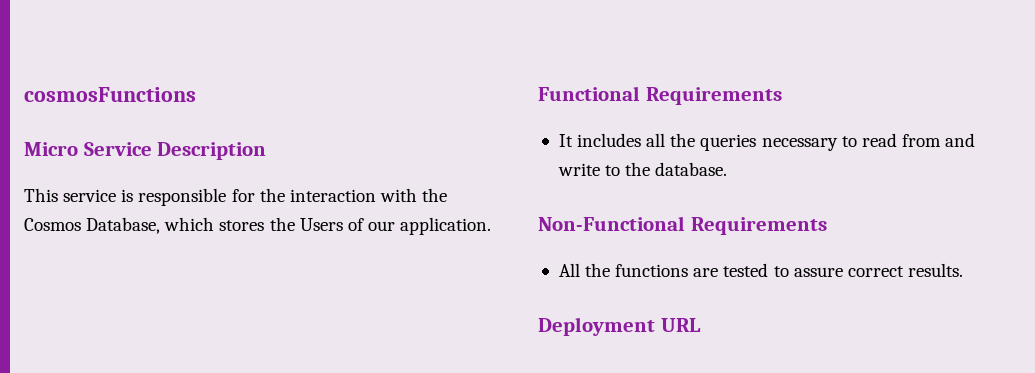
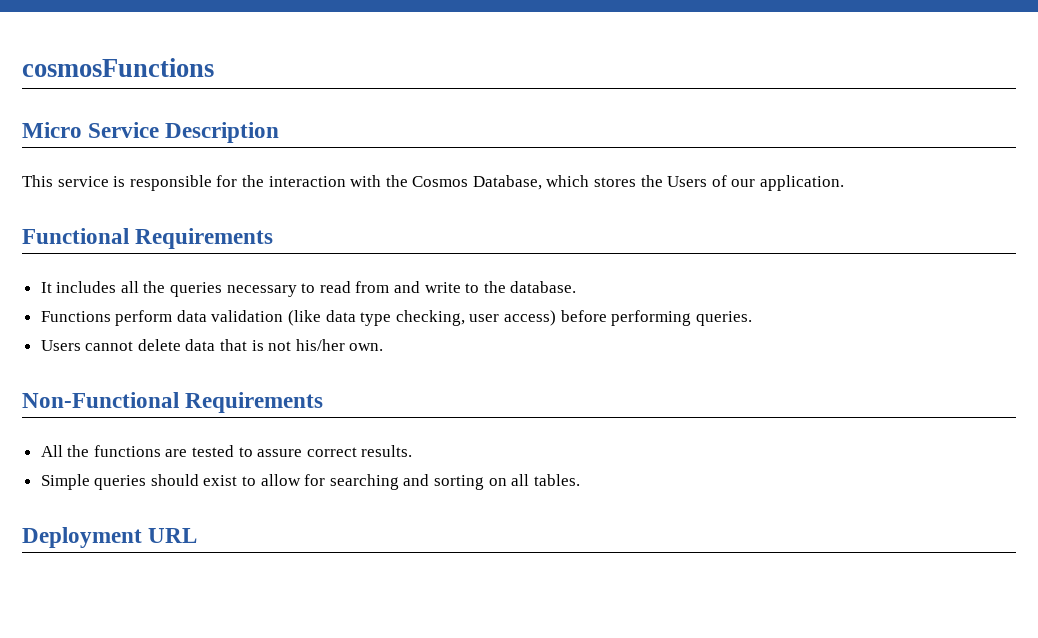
(728, 169) none -> [40,310,752,326] [40,339,384,351] // Functions perform data validation (like data type checking, user access) before performing queries. // Users cannot delete data that is not his/her own.
(963, 270) none -> [40,474,580,490] // Simple queries should exist to allow for searching and sorting on all tables.

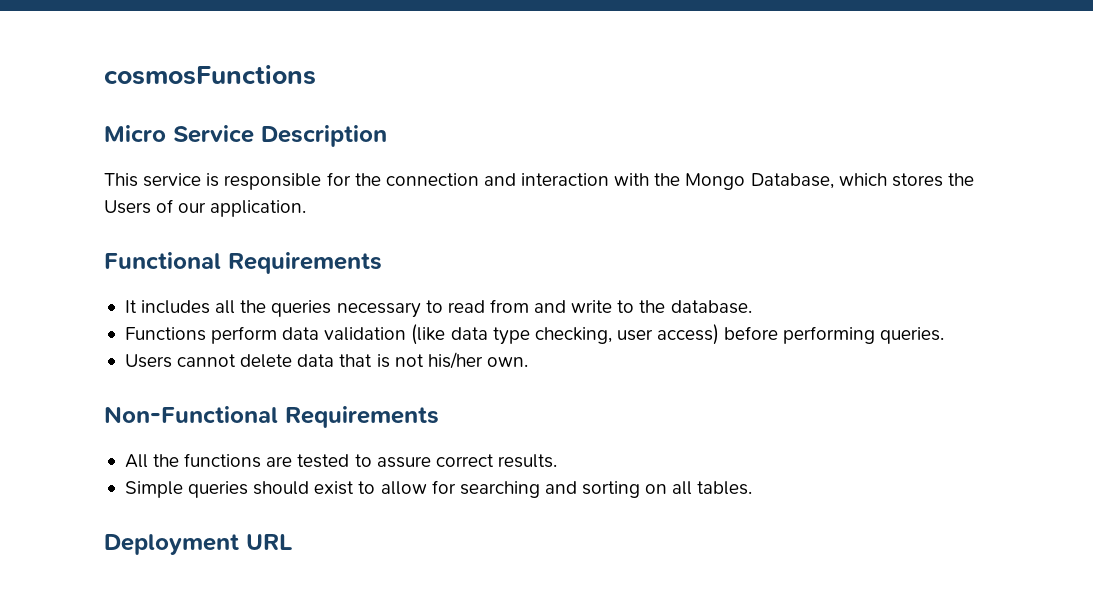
(264, 181) none -> [385,173,516,186] connection and
[412,176,469,187] Cosmos -> [685,173,746,190] Mongo

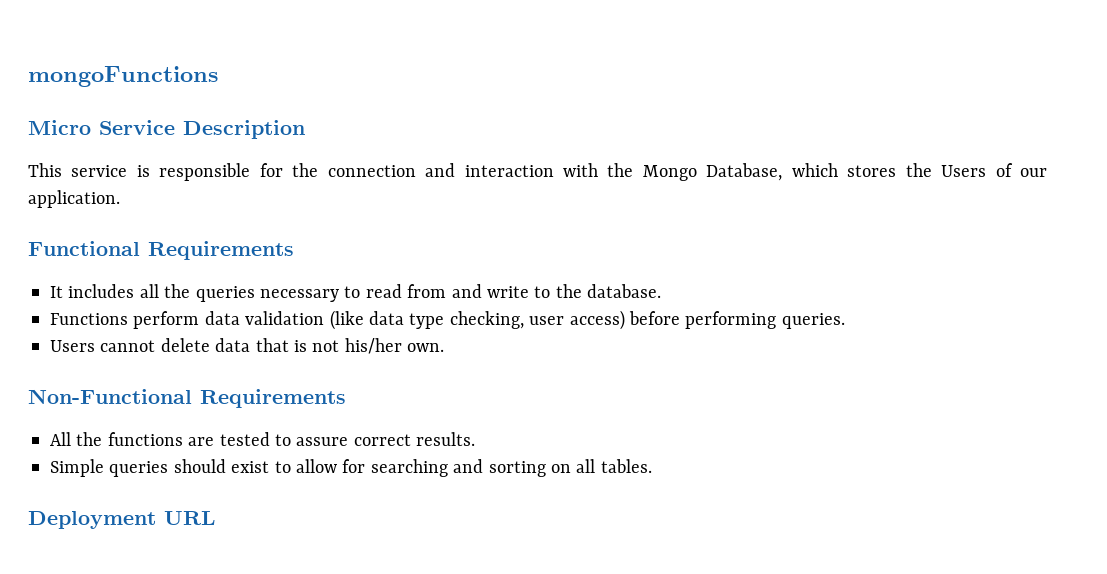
[104,65,316,85] cosmosFunctions -> [28,66,218,87] mongoFunctions

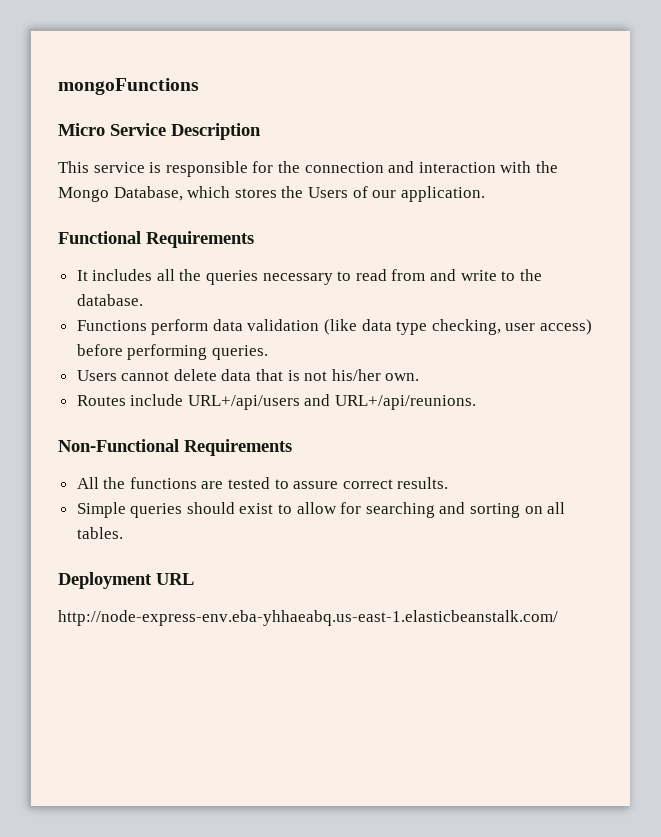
(445, 347) none -> [76,394,477,410] // Routes include URL+/api/users and URL+/api/reunions.
(216, 518) none -> [58,610,558,626] // http://node-express-env.eba-yhhaeabq.us-east-1.elasticbeanstalk.com/

